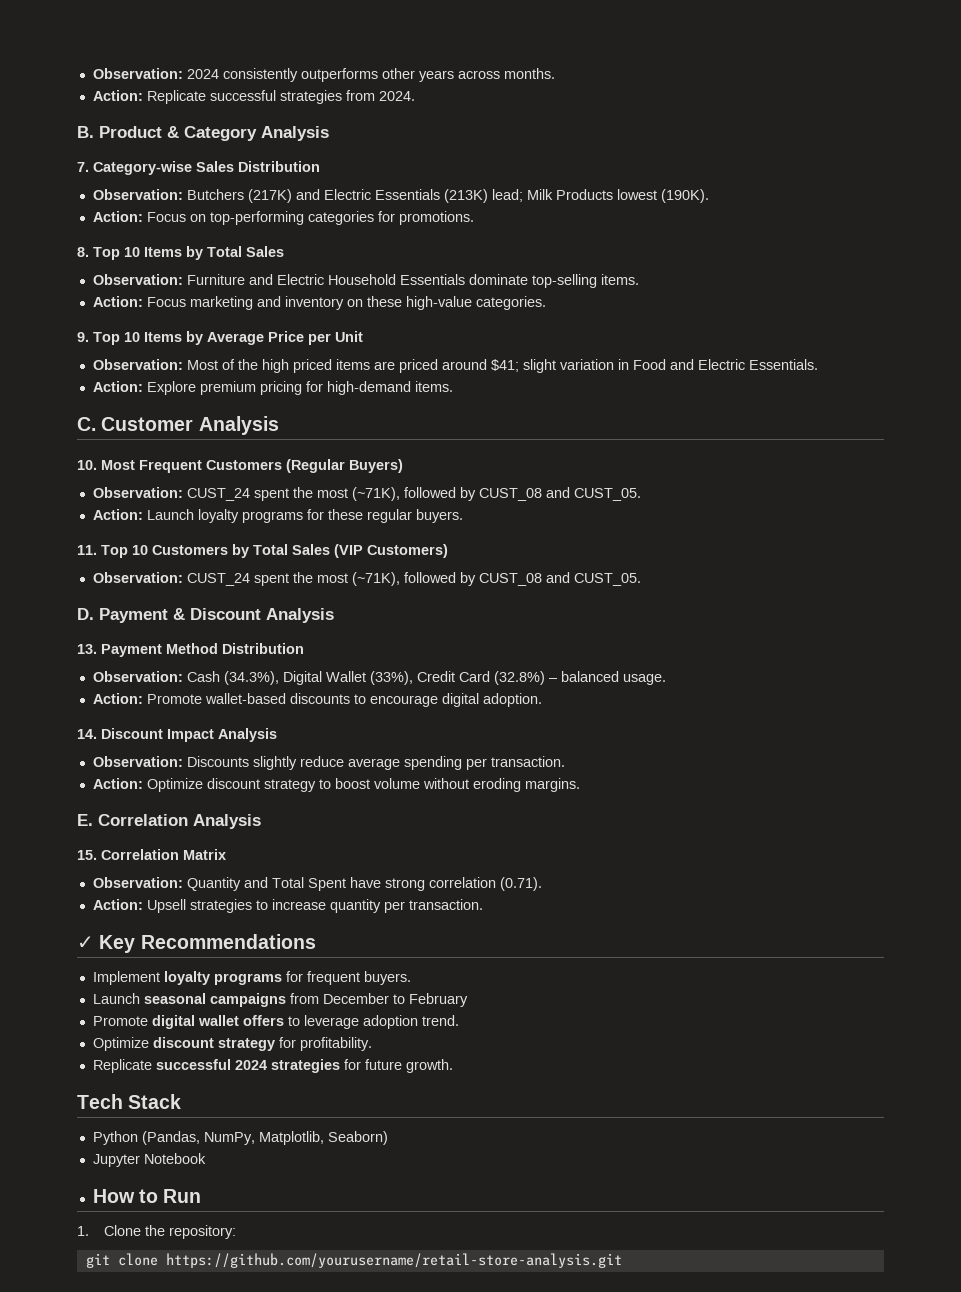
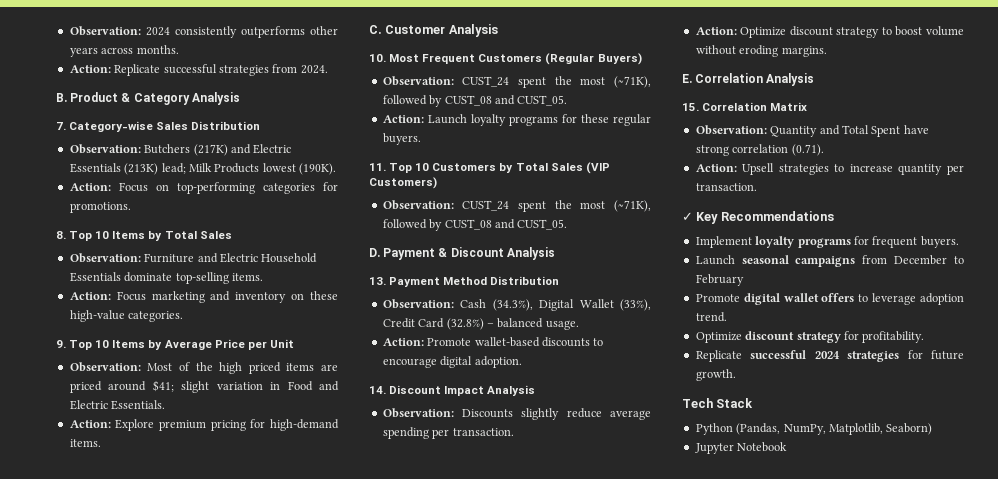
[92,1189,202,1203] [77,1225,237,1239] [85,1253,622,1268] // How to Run // 1. Clone the repository: // git clone https://github.com/yourusername/retail-store-analysis.git -> (788, 447) none

